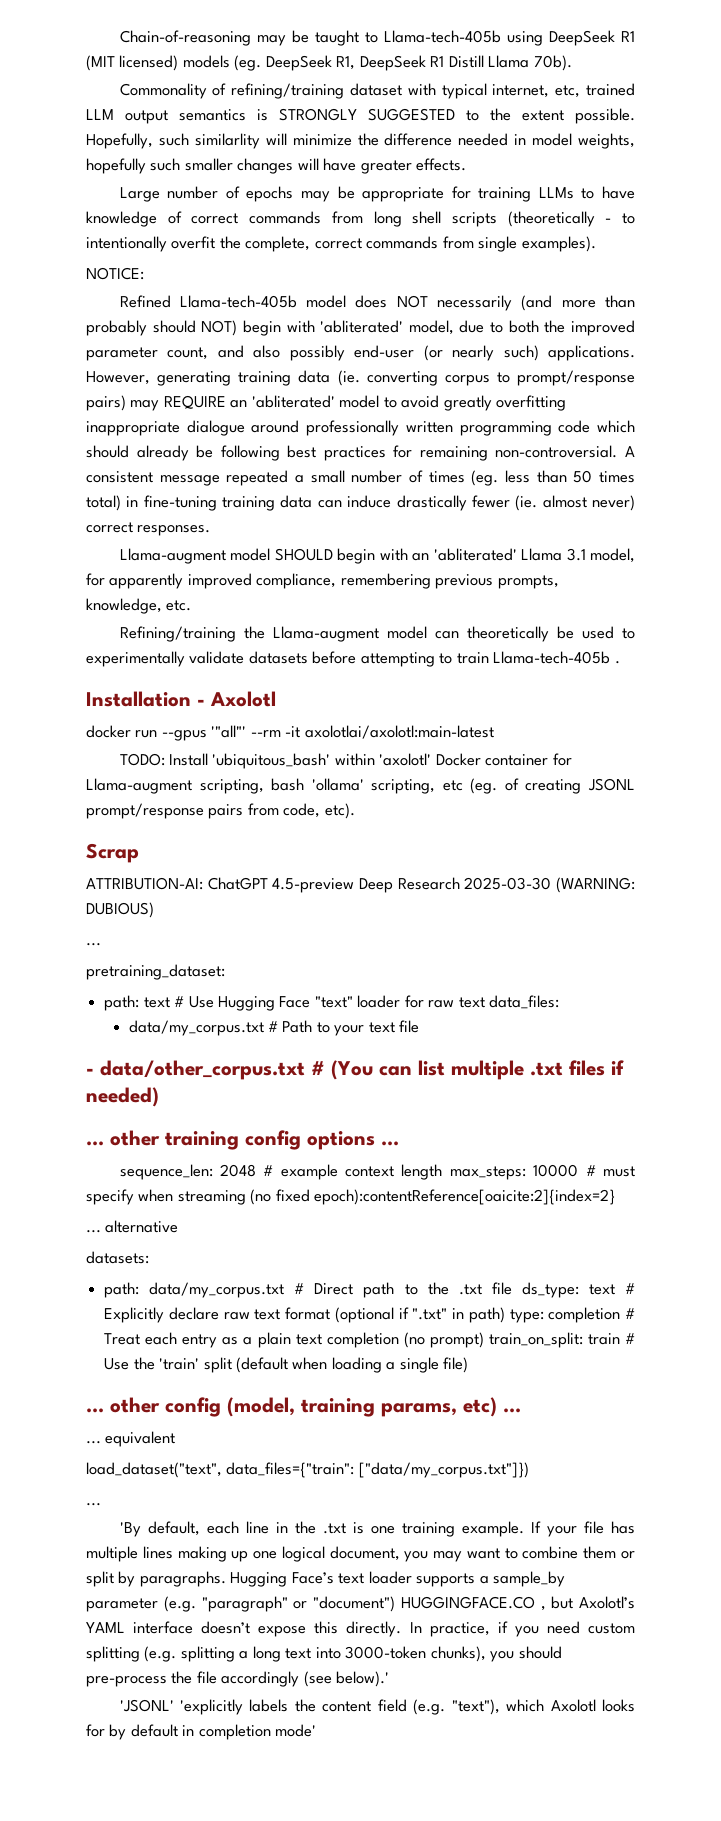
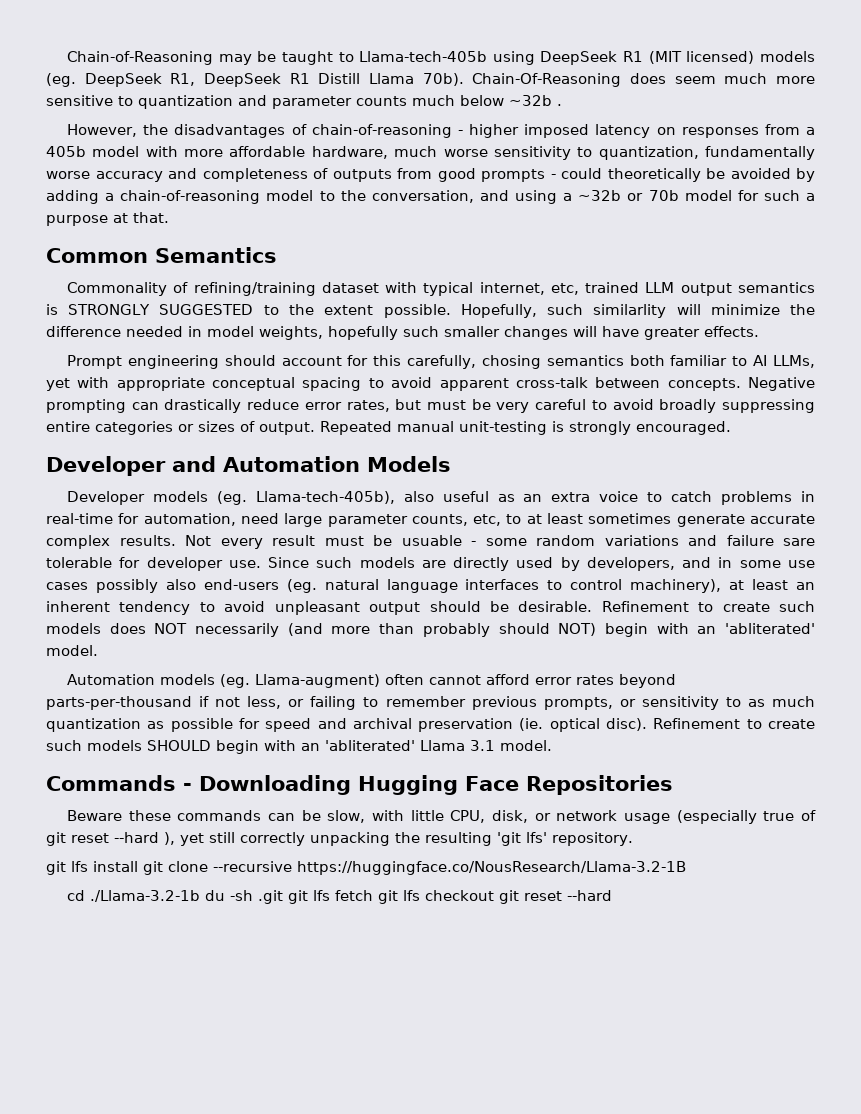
[119,30,251,46] Chain-of-reasoning -> [67,51,214,65] Chain-of-Reasoning
(572, 63) none -> [472,73,815,87] [46,95,562,109] [67,124,816,138] [46,146,816,160] [46,168,815,182] [46,190,815,204] [46,212,169,226] [46,247,277,263] Chain-Of-Reasoning does seem much more sensitive to quantization and parameter counts much below ~32b . // However, the disadvantages of chain-of-reasoning - higher imposed latency on responses from a 405b model with more affordable hardware, much worse sensitivity to quantization, fundamentally worse accuracy and completeness of outputs from good prompts - could theoretically be avoided by adding a chain-of-reasoning model to the conversation, and using a ~32b or 70b model for such a purpose at that. // Common Semantics
[119,186,635,202] [86,211,635,227] [86,236,596,252] [86,267,144,280] [119,295,347,308] Large number of epochs may be appropriate for training LLMs to have knowledge of correct commands from long shell scripts (theoretically - to intentionally overfit the complete, correct commands from single examples). // NOTICE: // Refined Llama-tech-405b model -> [67,355,816,369] [46,377,816,391] [46,399,815,413] [46,421,731,435] [46,456,451,476] [67,491,816,505] [46,513,815,527] [46,535,815,549] [46,557,815,571] [46,579,815,593] [46,601,815,615] [46,623,101,634] Prompt engineering should account for this carefully, chosing semantics both familiar to AI LLMs, yet with appropriate conceptual spacing to avoid apparent cross-talk between concepts. Negative prompting can drastically reduce error rates, but must be very careful to avoid broadly suppressing entire categories or sizes of output. Repeated manual unit-testing is strongly encouraged. // Developer and Automation Models // Developer models (eg. Llama-tech-405b), also useful as an extra voice to catch problems in real-time for automation, need large parameter counts, etc, to at least sometimes generate accurate complex results. Not every result must be usuable - some random variations and failure sare tolerable for developer use. Since such models are directly used by developers, and in some use cases possibly also end-users (eg. natural language interfaces to control machinery), at least an inherent tendency to avoid unpleasant output should be desirable. Refinement to create such models
[320,320,635,336] [86,345,636,361] [86,370,635,386] [86,395,567,411] [86,420,635,436] [86,445,635,461] [86,470,636,486] [86,495,636,511] [86,522,211,536] [119,548,271,564] 'abliterated' model, due to both the improved parameter count, and also possibly end-user (or nearly such) applications. However, generating training data (ie. converting corpus to prompt/response pairs) may REQUIRE an 'abliterated' model to avoid greatly overfitting inappropriate dialogue around professionally written programming code which should already be following best practices for remaining non-controversial. A consistent message repeated a small number of times (eg. less than 50 times total) in fine-tuning training data can induce drastically fewer (ie. almost never) correct responses. // Llama-augment model -> [697,623,816,634] [46,645,98,656] [67,674,677,688] [46,696,815,710] [46,718,815,732] [46,740,142,751] an 'abliterated' model. // Automation models (eg. Llama-augment) often cannot afford error rates beyond parts-per-thousand if not less, or failing to remember previous prompts, or sensitivity to as much quantization as possible for speed and archival preservation (ie. optical disc). Refinement to create such models
[589,548,635,563] [86,573,559,589] [86,598,192,614] [119,626,635,642] [86,651,620,667] [86,691,276,707] [86,725,494,741] [119,753,572,769] [86,778,635,794] [86,803,355,819] [86,843,139,863] [86,877,635,893] [86,902,154,918] [86,943,101,946] [86,964,225,980] [104,995,560,1011] [128,1020,420,1036] [86,1060,624,1080] [86,1087,159,1107] [86,1130,399,1150] [119,1164,635,1180] [86,1189,616,1205] [86,1220,179,1233] [86,1251,149,1264] [104,1282,635,1298] [104,1307,635,1323] [104,1332,635,1348] [104,1357,469,1373] [86,1397,521,1417] [86,1431,176,1447] [86,1462,529,1478] [86,1503,101,1506] [119,1521,636,1537] [86,1546,635,1562] [86,1571,566,1587] [86,1596,635,1612] [86,1621,635,1637] [86,1646,562,1662] [86,1671,390,1687] [119,1699,636,1715] [86,1724,317,1740] model, for apparently improved compliance, remembering previous prompts, knowledge, etc. // Refining/training the Llama-augment model can theoretically be used to experimentally validate datasets before attempting to train Llama-tech-405b . // Installation - Axolotl // docker run --gpus '"all"' --rm -it axolotlai/axolotl:main-latest // TODO: Install 'ubiquitous_bash' within 'axolotl' Docker container for Llama-augment scripting, bash 'ollama' scripting, etc (eg. of creating JSONL prompt/response pairs from code, etc). // Scrap // ATTRIBUTION-AI: ChatGPT 4.5-preview Deep Research 2025-03-30 (WARNING: DUBIOUS) // ... // pretraining_dataset: // path: text # Use Hugging Face "text" loader for raw text data_files: // data/my_corpus.txt # Path to your text file // - data/other_corpus.txt # (You can list multiple .txt files if needed) // ... other training config options ... // sequence_len: 2048 # example context length max_steps: 10000 # must specify when streaming (no fixed epoch):contentReference[oaicite:2]{index=2} // ... alternative // datasets: // path: data/my_corpus.txt # Direct path to the .txt file ds_type: text # Explicitly declare raw text format (optional if ".txt" in path) type: completion # Treat each entry as a plain text completion (no prompt) train_on_split: train # Use the 'train' split (default when loading a single file) // ... other config (model, training params, etc) ... // ... equivalent // load_dataset("text", data_files={"train": ["data/my_corpus.txt"]}) // ... // 'By default, each line in the .txt is one training example. If your file has multiple lines making up one logical document, you may want to combine them or split by paragraphs. Hugging Face’s text loader supports a sample_by parameter (e.g. "paragraph" or "document") HUGGINGFACE.CO , but Axolotl’s YAML interface doesn’t expose this directly. In practice, if you need custom splitting (e.g. splitting a long text into 3000-token chunks), you should pre-process the file accordingly (see below).' // 'JSONL' 'explicitly labels the content field (e.g. "text"), which Axolotl looks for by default in completion mode' -> [500,740,552,751] [46,775,673,795] [67,810,816,824] [46,832,633,846] [46,861,686,875] [67,890,613,904] model. // Commands - Downloading Hugging Face Repositories // Beware these commands can be slow, with little CPU, disk, or network usage (especially true of git reset --hard ), yet still correctly unpacking the resulting 'git lfs' repository. // git lfs install git clone --recursive https://huggingface.co/NousResearch/Llama-3.2-1B // cd ./Llama-3.2-1b du -sh .git git lfs fetch git lfs checkout git reset --hard

